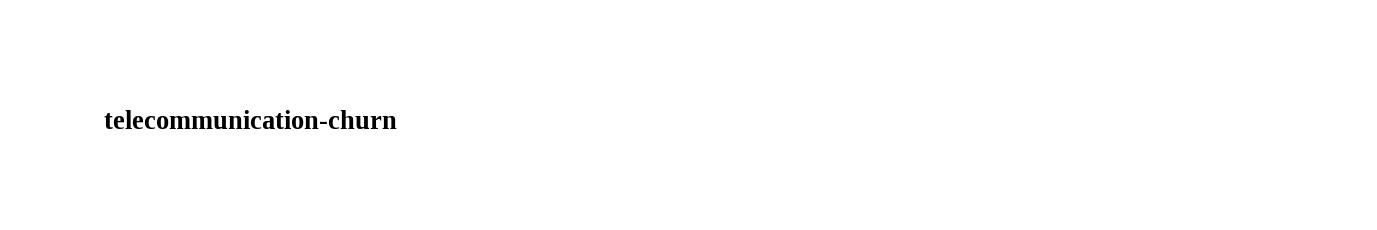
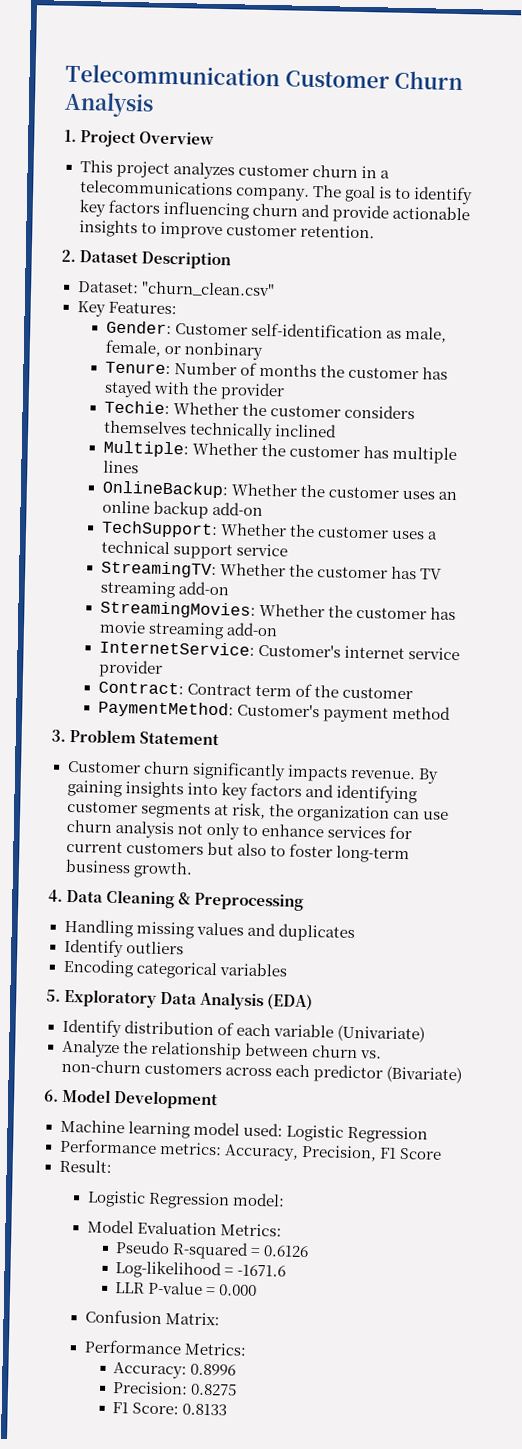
[104,110,397,129] telecommunication-churn -> [65,63,464,91] [64,91,154,118] [64,129,216,148] [79,160,390,180] [79,180,473,205] [78,199,470,223] [78,220,375,240] [61,249,232,270] [77,281,275,298] [76,301,177,317] [105,320,448,343] [104,339,263,360] [104,361,449,380] [103,379,285,401] [103,400,416,420] [103,420,337,441] [102,440,458,465] [102,460,139,474] [101,480,458,501] [101,500,263,519] [100,520,439,540] [100,540,288,560] [100,560,443,580] [99,580,229,599] [99,600,457,621] [98,620,278,640] [98,640,460,661] [97,659,163,678] [97,681,414,700] [97,700,451,723] [51,728,220,746] [66,760,439,784] [66,779,418,804] [66,800,449,823] [65,819,412,840] [65,840,410,864] [64,858,193,879] [48,889,305,911] [63,918,355,943] [63,938,184,958] [62,958,287,980] [46,988,314,1011] [61,1018,425,1043] [61,1039,382,1060] [60,1059,462,1084] [44,1088,219,1110] [59,1119,428,1144] [59,1138,442,1162] [58,1159,112,1173] [86,1190,285,1210] [86,1219,282,1237] [115,1240,310,1260] [115,1260,287,1280] [115,1281,258,1297] [84,1309,220,1326] [83,1339,247,1356] [113,1362,237,1379] [112,1381,238,1396] [112,1402,228,1416] Telecommunication Customer Churn Analysis // 1. Project Overview // This project analyzes customer churn in a telecommunications company. The goal is to identify key factors influencing churn and provide actionable insights to improve customer retention. // 2. Dataset Description // Dataset: "churn_clean.csv" // Key Features: // Gender: Customer self-identification as male, female, or nonbinary // Tenure: Number of months the customer has stayed with the provider // Techie: Whether the customer considers themselves technically inclined // Multiple: Whether the customer has multiple lines // OnlineBackup: Whether the customer uses an online backup add-on // TechSupport: Whether the customer uses a technical support service // StreamingTV: Whether the customer has TV streaming add-on // StreamingMovies: Whether the customer has movie streaming add-on // InternetService: Customer's internet service provider // Contract: Contract term of the customer // PaymentMethod: Customer's payment method // 3. Problem Statement // Customer churn significantly impacts revenue. By gaining insights into key factors and identifying customer segments at risk, the organization can use churn analysis not only to enhance services for current customers but also to foster long-term business growth. // 4. Data Cleaning & Preprocessing // Handling missing values and duplicates // Identify outliers // Encoding categorical variables // 5. Exploratory Data Analysis (EDA) // Identify distribution of each variable (Univariate) // Analyze the relationship between churn vs. non-churn customers across each predictor (Bivariate) // 6. Model Development // Machine learning model used: Logistic Regression // Performance metrics: Accuracy, Precision, F1 Score // Result: // Logistic Regression model: // Model Evaluation Metrics: // Pseudo R-squared = 0.6126 // Log-likelihood = -1671.6 // LLR P-value = 0.000 // Confusion Matrix: // Performance Metrics: // Accuracy: 0.8996 // Precision: 0.8275 // F1 Score: 0.8133

